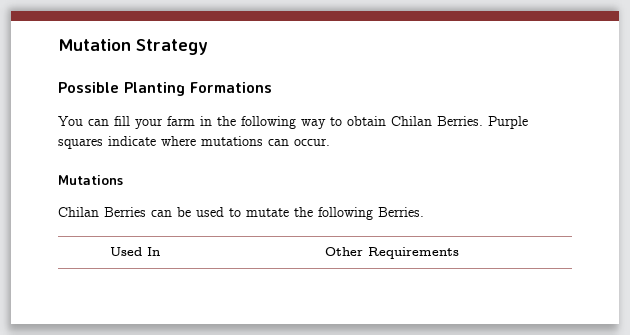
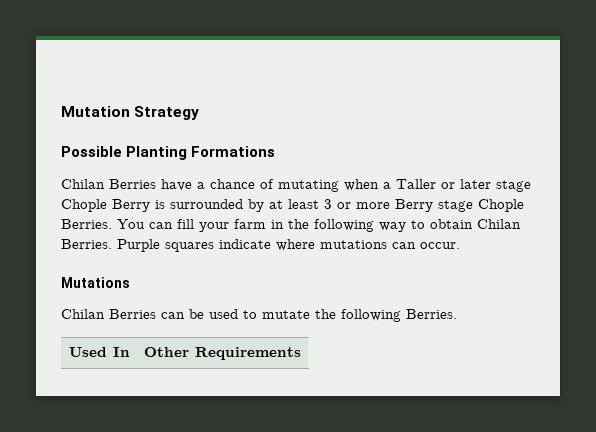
(272, 87) none -> [61,179,531,192] [61,199,524,212] [61,219,112,229] Chilan Berries have a chance of mutating when a Taller or later stage Chople Berry is surrounded by at least 3 or more Berry stage Chople Berries.

